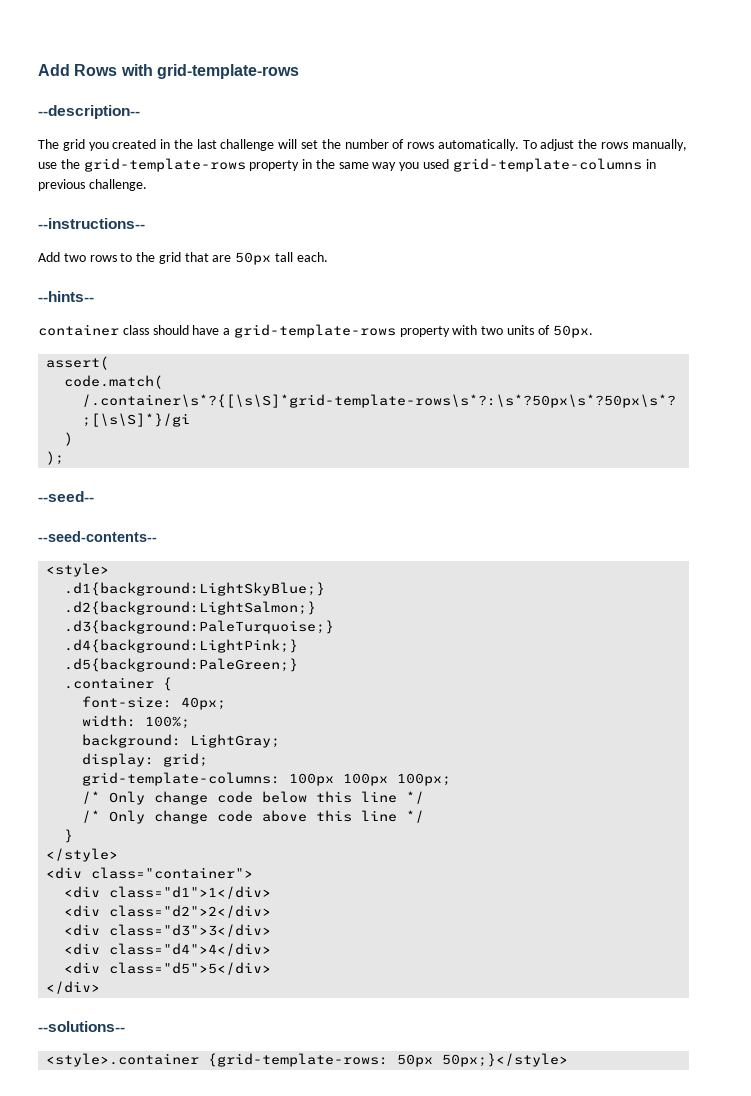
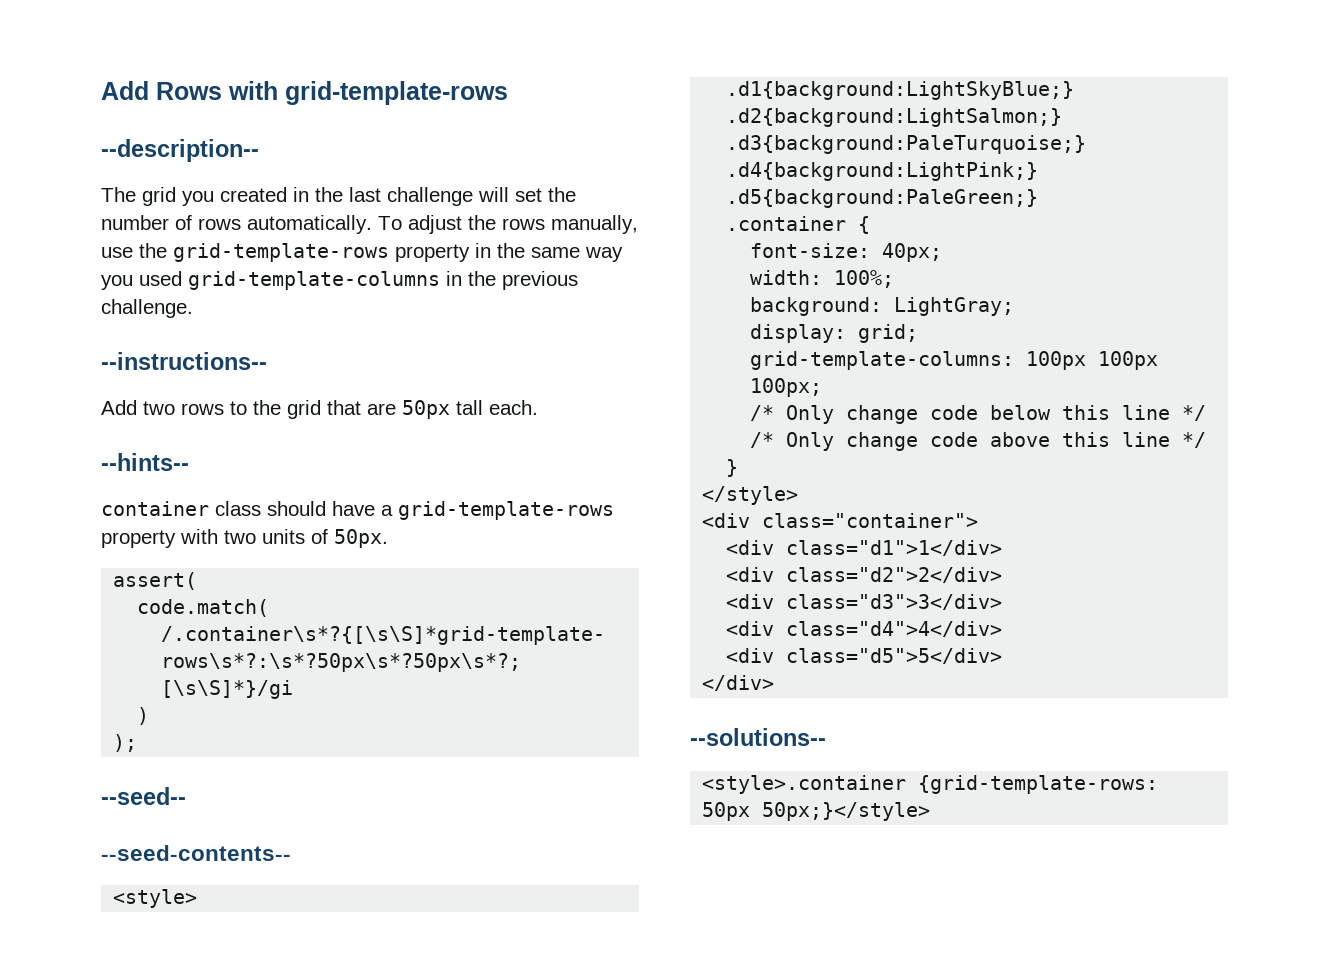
(656, 164) none -> [468,271,496,286] the

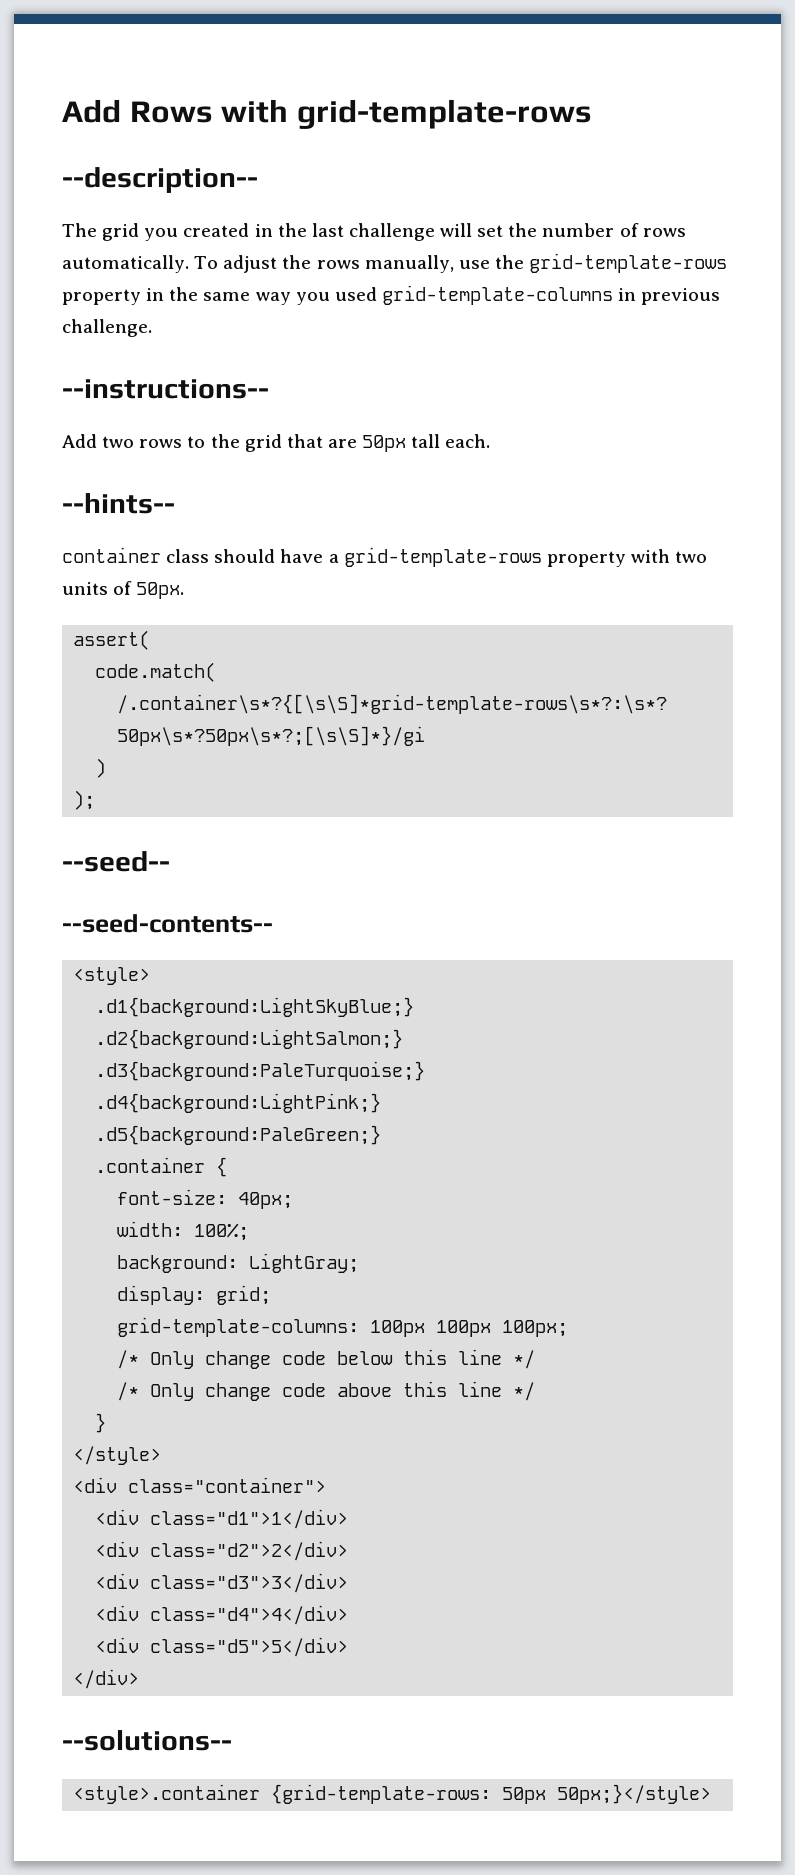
[468,271,496,286] the -> (637, 294) none

